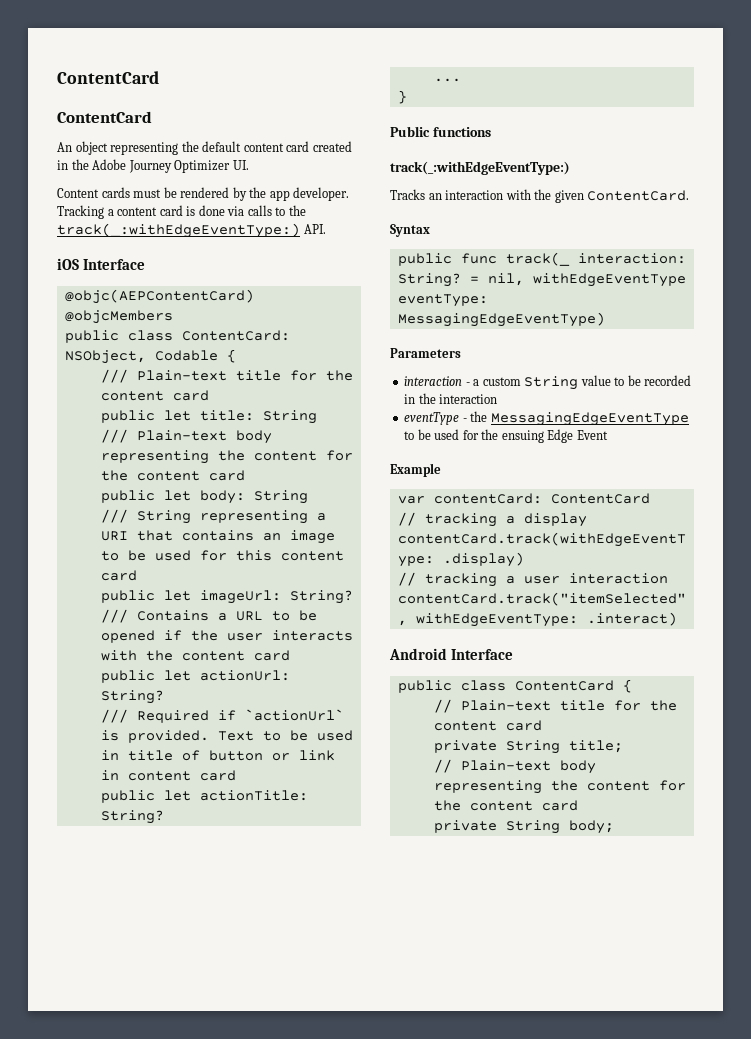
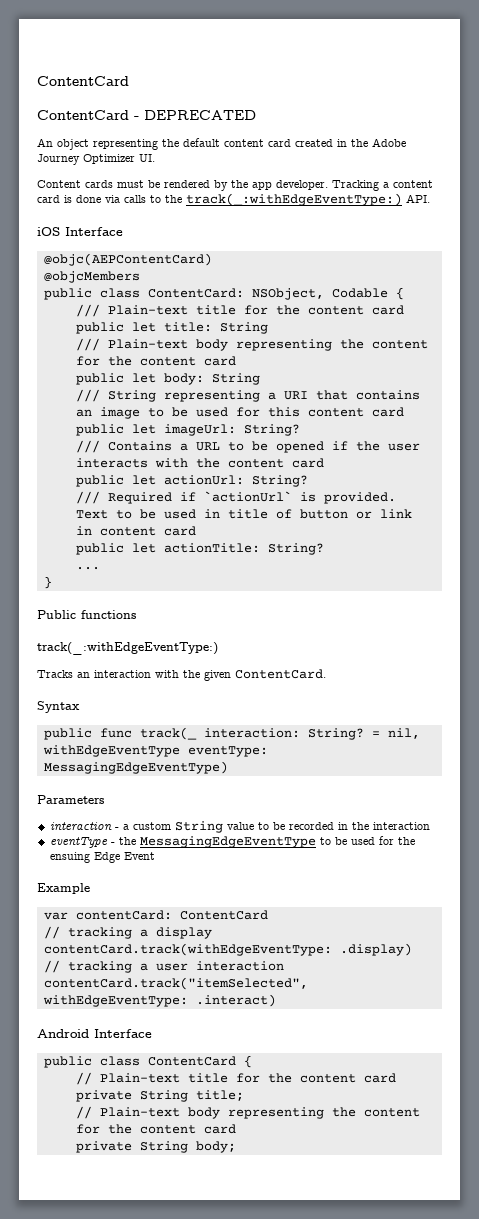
(152, 117) none -> [134,110,256,120] - DEPRECATED

